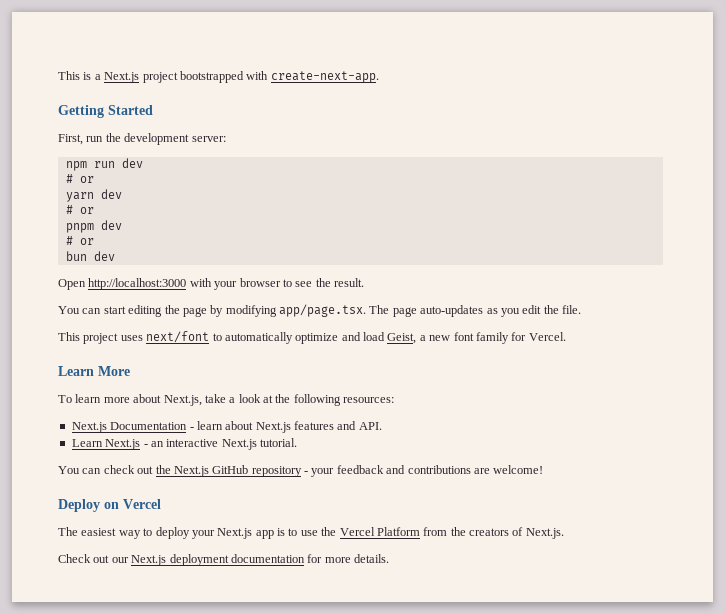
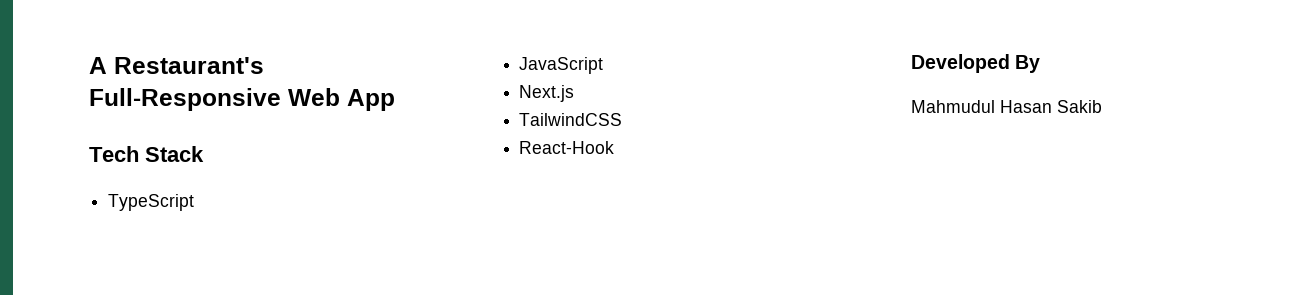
[58,71,379,83] [58,105,153,118] [58,133,226,145] [65,158,143,171] [65,174,94,183] [65,189,122,202] [65,205,94,214] [65,220,122,233] [65,236,94,245] [65,251,115,261] [58,278,364,290] [58,304,581,317] [58,331,566,344] [58,366,130,376] [58,394,395,406] [71,421,382,433] [71,438,297,450] [58,465,544,477] [58,499,161,512] [58,527,564,539] [58,554,389,566] This is a Next.js project bootstrapped with create-next-app. // Getting Started // First, run the development server: // npm run dev // # or // yarn dev // # or // pnpm dev // # or // bun dev // Open http://localhost:3000 with your browser to see the result. // You can start editing the page by modifying app/page.tsx. The page auto-updates as you edit the file. // This project uses next/font to automatically optimize and load Geist, a new font family for Vercel. // Learn More // To learn more about Next.js, take a look at the following resources: // Next.js Documentation - learn about Next.js features and API. // Learn Next.js - an interactive Next.js tutorial. // You can check out the Next.js GitHub repository - your feedback and contributions are welcome! // Deploy on Vercel // The easiest way to deploy your Next.js app is to use the Vercel Platform from the creators of Next.js. // Check out our Next.js deployment documentation for more details. -> [89,57,264,74] [89,88,395,111] [89,146,204,162] [108,194,195,211] [519,57,604,74] [519,85,575,102] [519,113,623,126] [519,141,615,154] [911,54,1041,73] [911,100,1102,113] A Restaurant's Full-Responsive Web App // Tech Stack // TypeScript // JavaScript // Next.js // TailwindCSS // React-Hook // Developed By // Mahmudul Hasan Sakib

